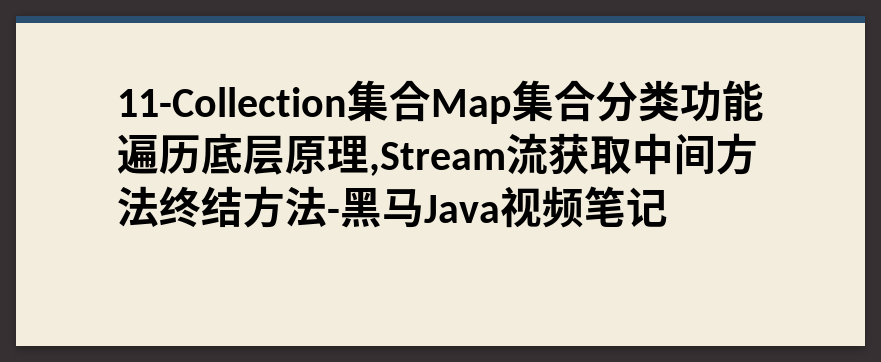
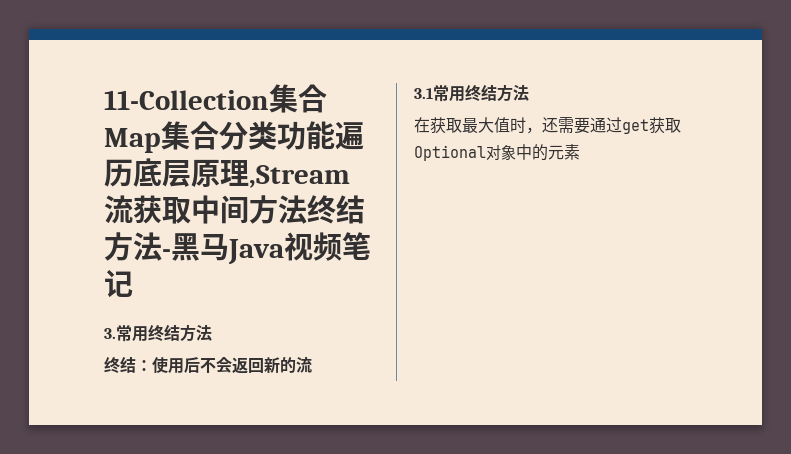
(668, 207) none -> [104,324,212,342] [104,357,312,374] [414,84,529,102] [414,117,681,134] [414,144,580,161] // 3.常用终结方法 // 终结：使用后不会返回新的流 // 3.1常用终结方法 // 在获取最大值时，还需要通过get获取Optional对象中的元素

